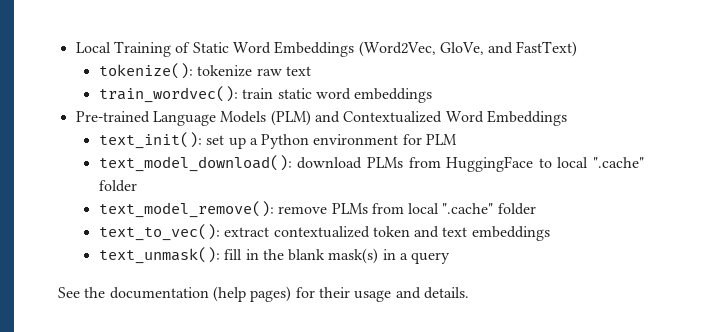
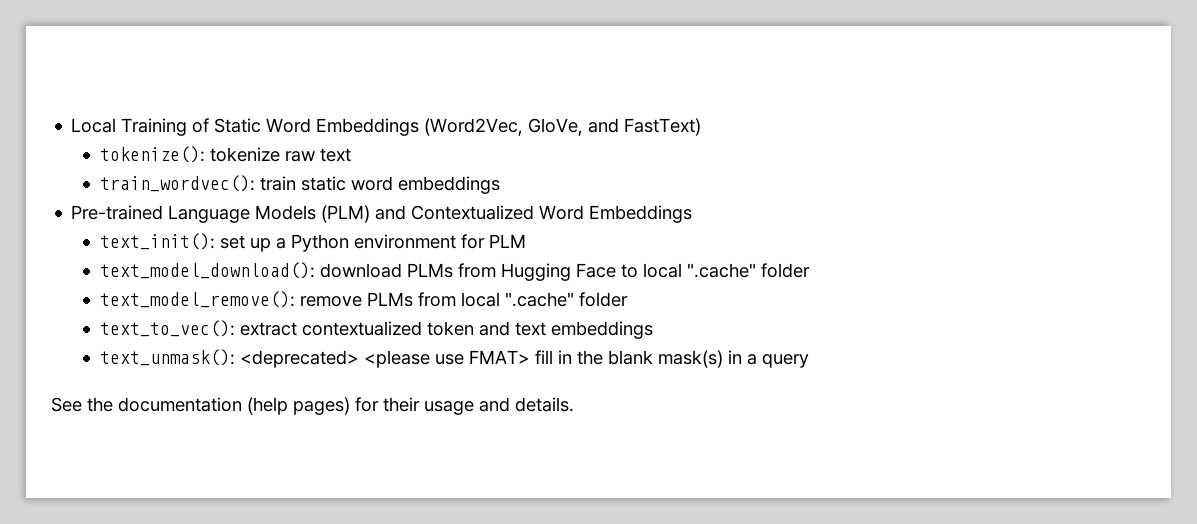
[446,156,534,172] HuggingFace -> [500,263,616,281] Hugging Face
(220, 255) none -> [239,350,530,368] <deprecated> <please use FMAT>

